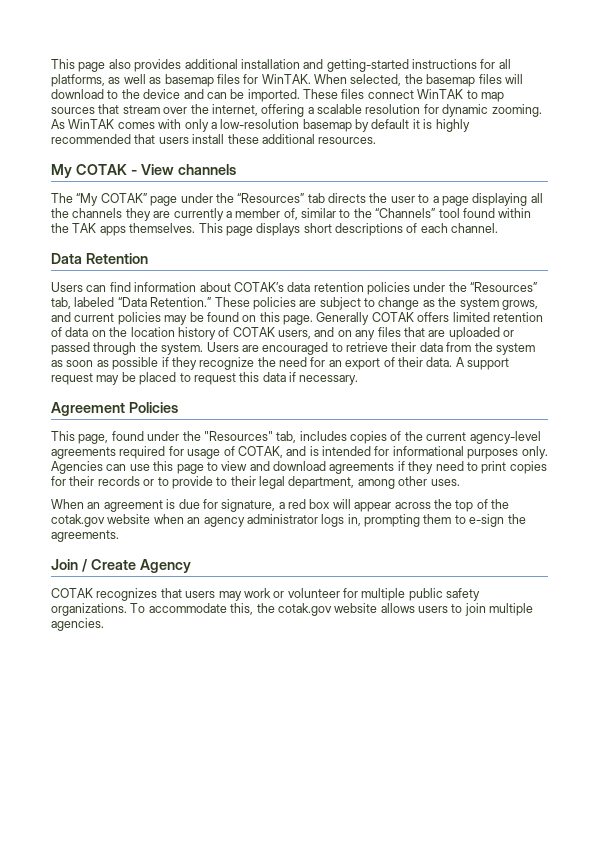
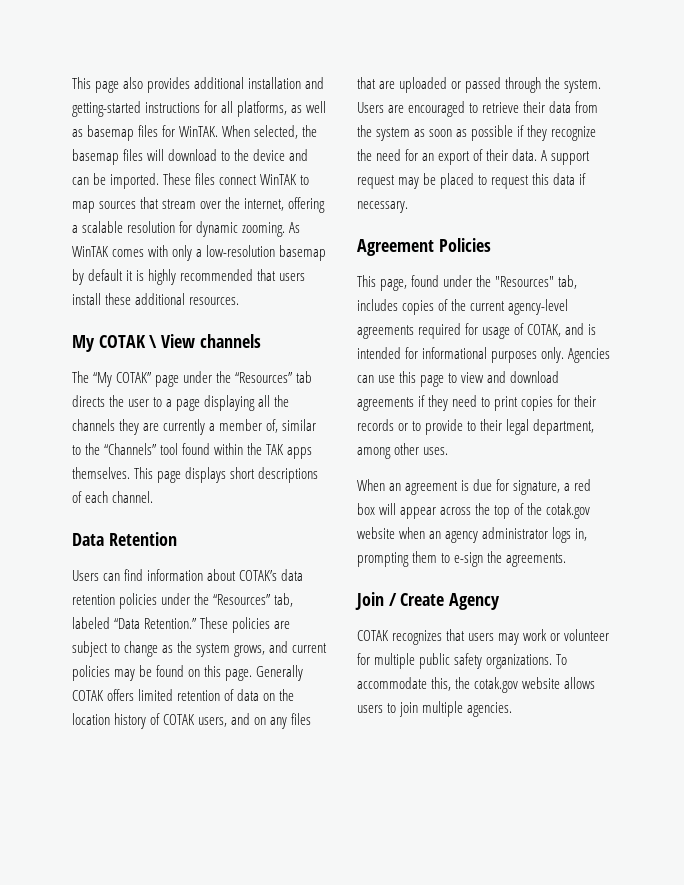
[130,170,137,175] - -> [149,335,158,348] \

